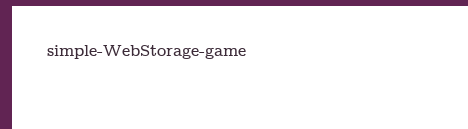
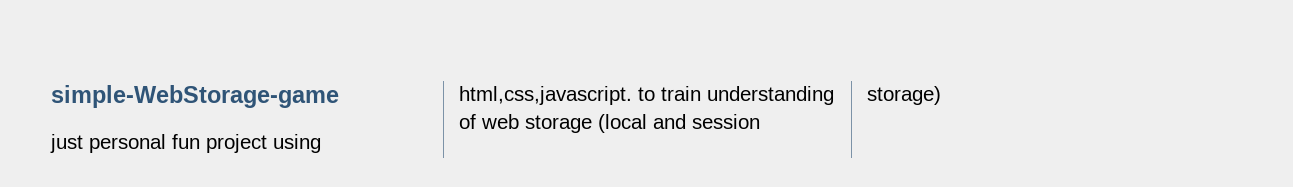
(246, 52) none -> [50,134,321,153] [459,86,834,105] [459,114,760,133] [867,86,941,105] // just personal fun project using html,css,javascript. to train understanding of web storage (local and session storage)

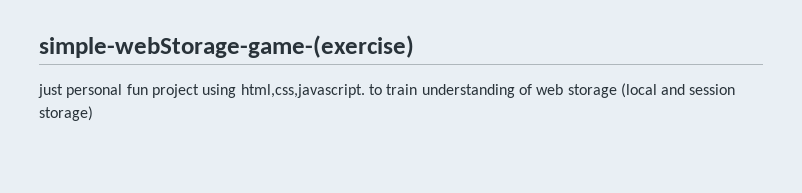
[51,85,339,108] simple-WebStorage-game -> [39,35,414,58] simple-webStorage-game-(exercise)

